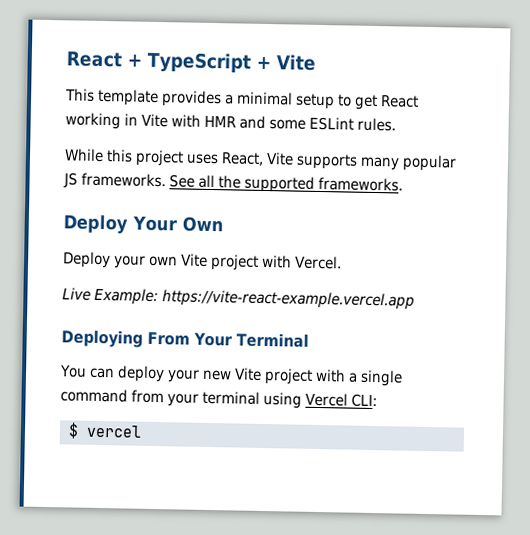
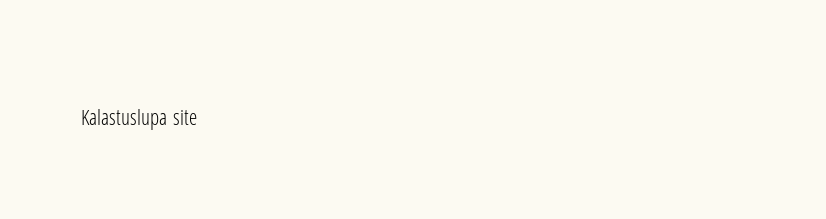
[66,51,316,74] [65,88,420,111] [65,112,397,132] [64,148,458,172] [63,172,404,193] [63,214,224,234] [62,251,343,271] [62,287,416,310] [61,329,309,348] [59,365,404,387] [60,388,379,409] [68,422,142,439] React + TypeScript + Vite // This template provides a minimal setup to get React working in Vite with HMR and some ESLint rules. // While this project uses React, Vite supports many popular JS frameworks. See all the supported frameworks. // Deploy Your Own // Deploy your own Vite project with Vercel. // Live Example: https://vite-react-example.vercel.app // Deploying From Your Terminal // You can deploy your new Vite project with a single command from your terminal using Vercel CLI: // $ vercel -> [81,109,197,130] Kalastuslupa site

